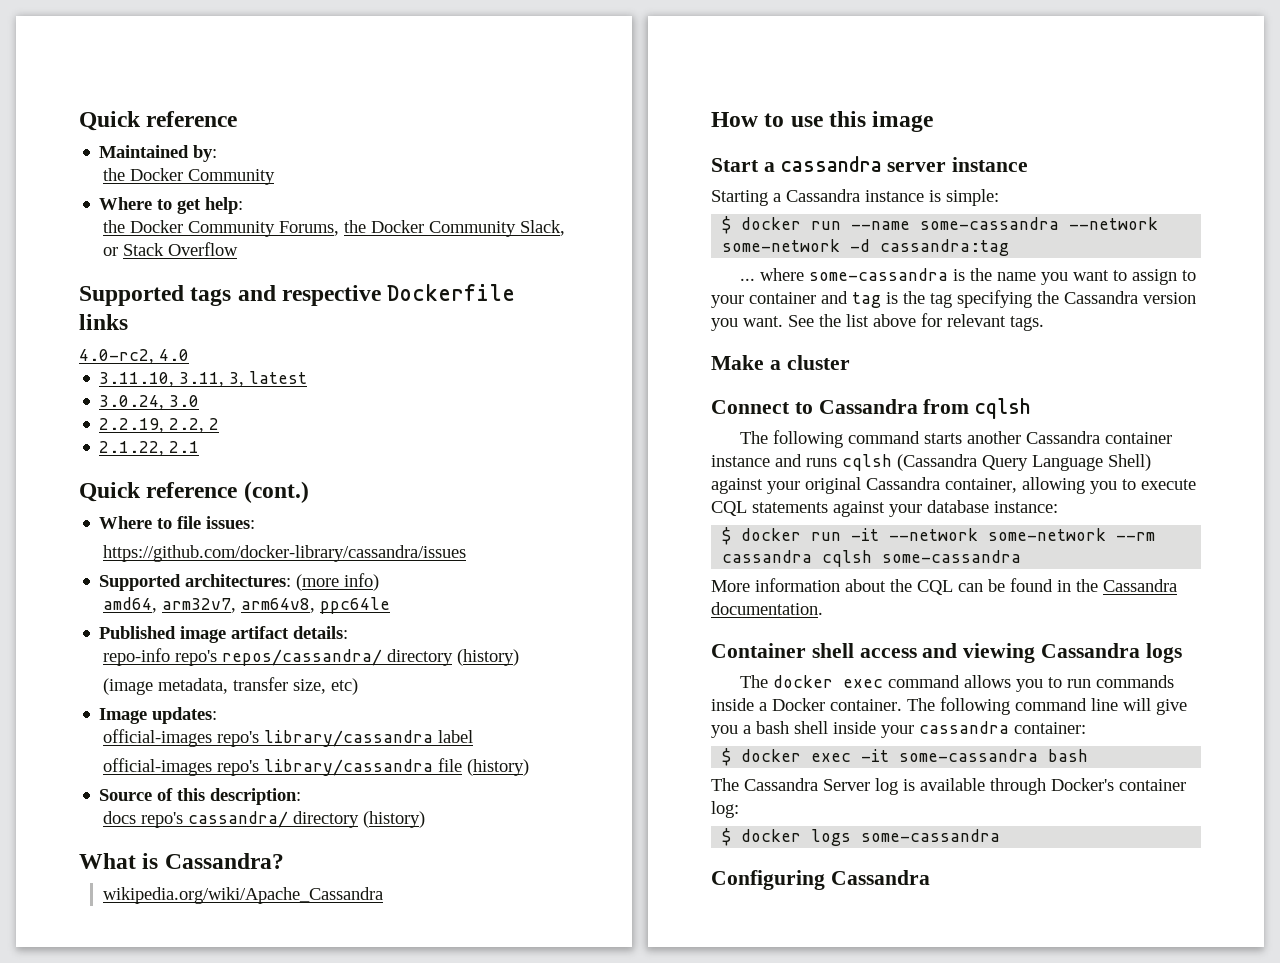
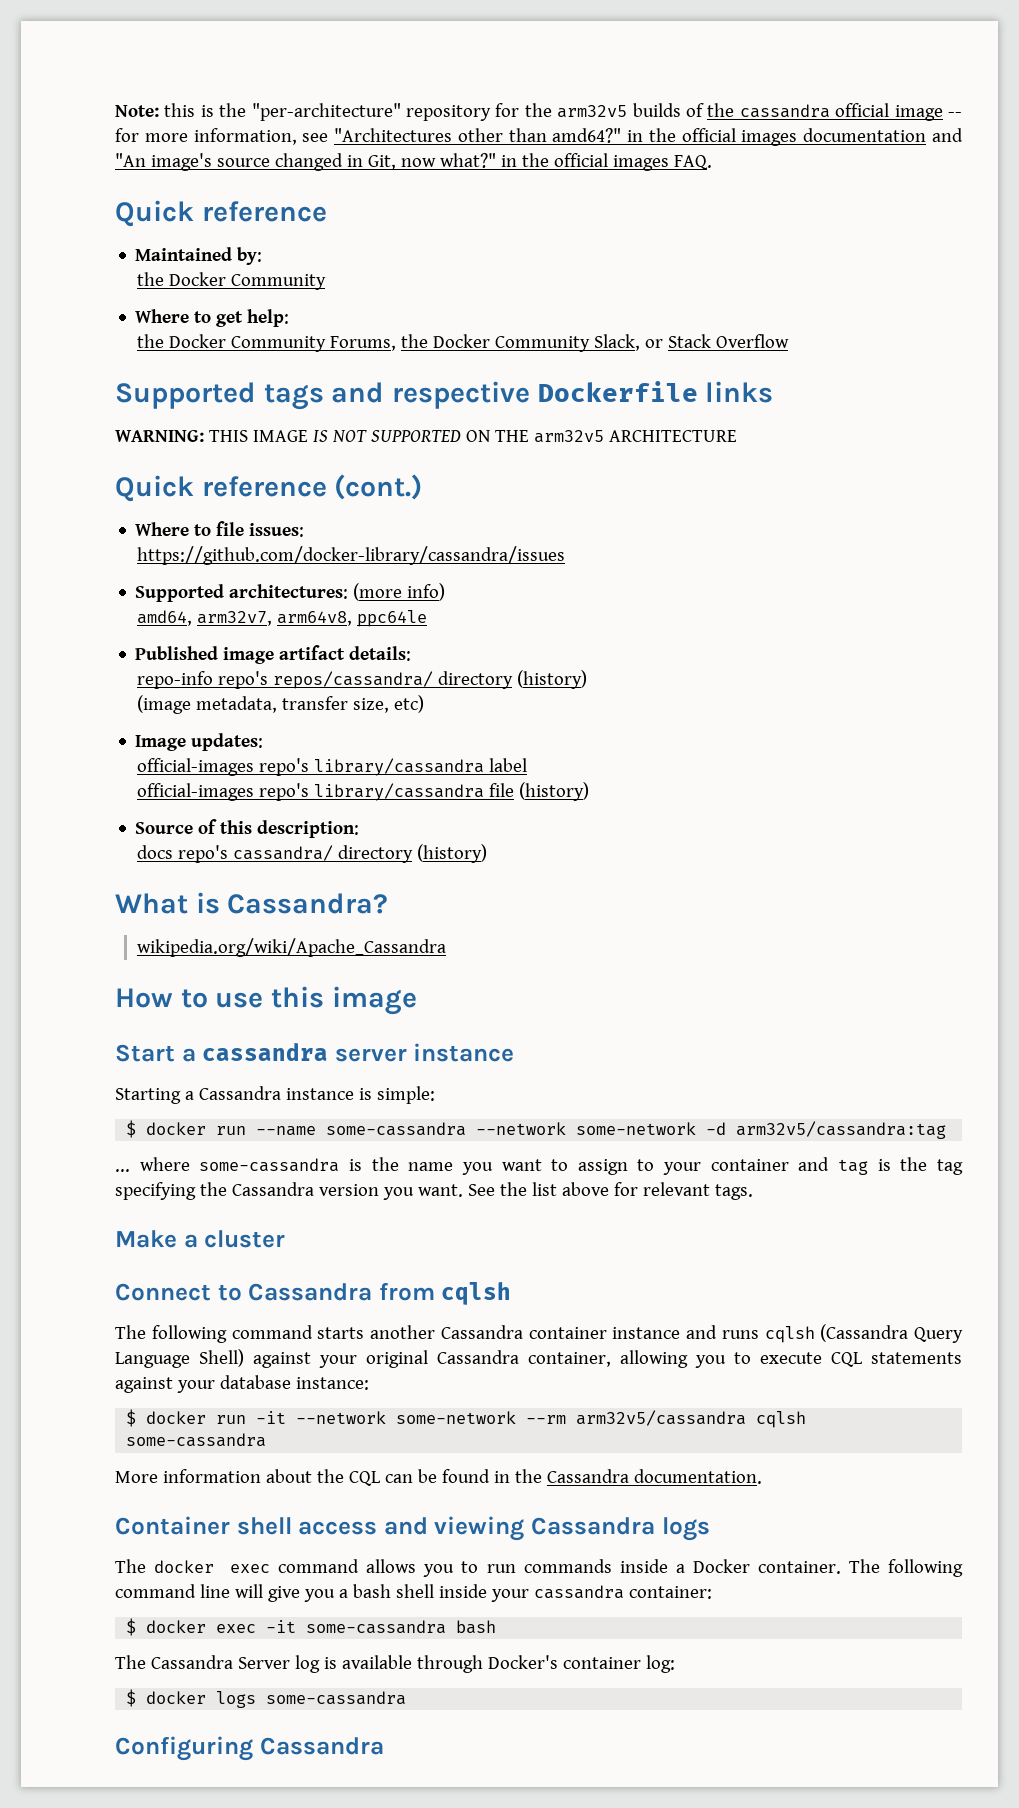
(79, 121) none -> [115,103,962,121] [115,128,963,146] [115,153,712,171] Note: this is the "per-architecture" repository for the arm32v5 builds of the cassandra official image -- for more information, see "Architectures other than amd64?" in the official images documentation and "An image's source changed in Git, now what?" in the official images FAQ. //
[79,349,189,364] [99,371,308,387] [99,395,200,410] [99,418,220,433] [99,441,200,456] 4.0-rc2, 4.0 // 3.11.10, 3.11, 3, latest // 3.0.24, 3.0 // 2.2.19, 2.2, 2 // 2.1.22, 2.1 -> [115,430,737,443] WARNING: THIS IMAGE IS NOT SUPPORTED ON THE arm32v5 ARCHITECTURE
[880,239,1010,256] cassandra:tag -> [736,1121,947,1139] arm32v5/cassandra:tag
[722,550,813,563] cassandra -> [576,1410,747,1426] arm32v5/cassandra

